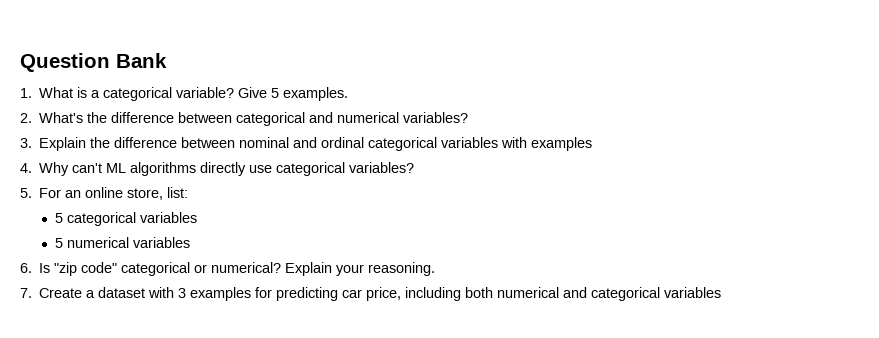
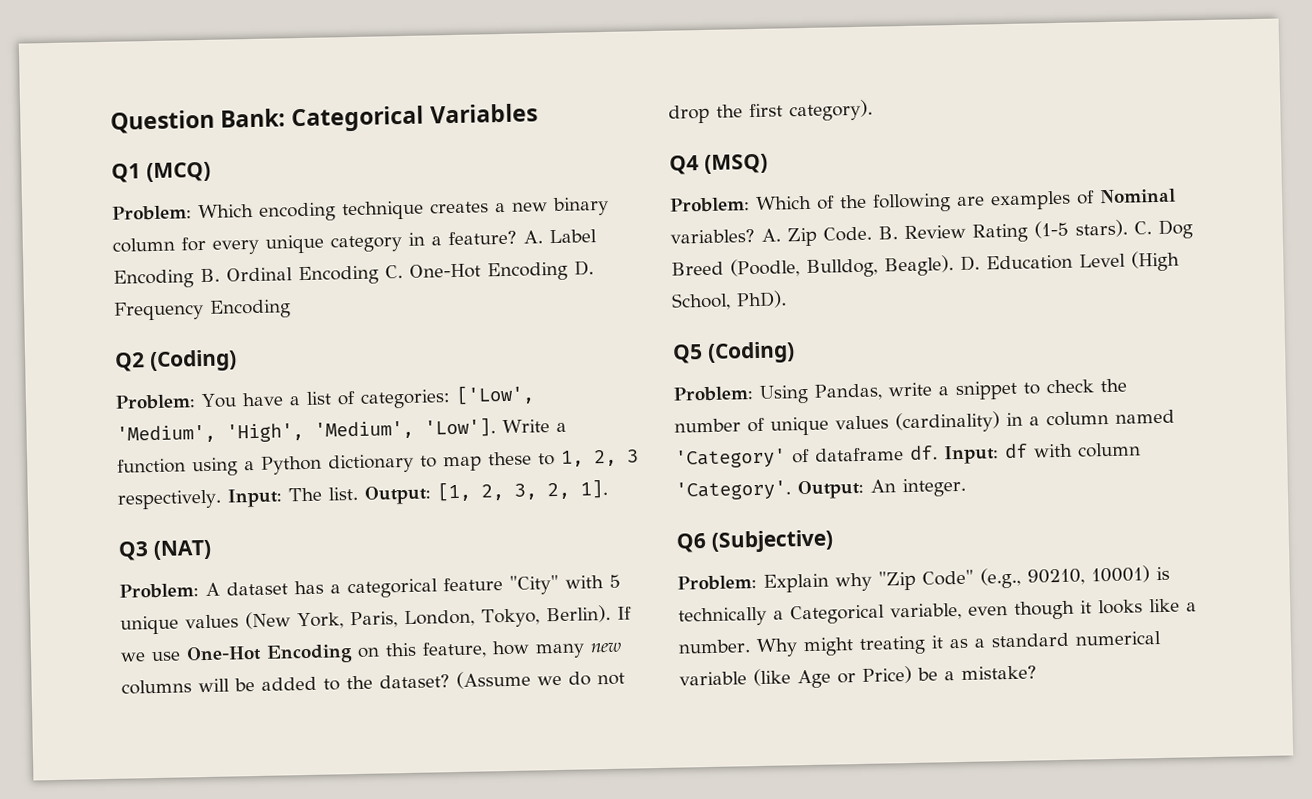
[116,53,167,68] [20,87,349,101] [20,112,469,126] [20,137,593,151] [20,162,415,176] [20,187,189,200] [55,212,198,226] [55,237,191,248] [20,262,436,276] [20,287,722,301] Bank // 1. What is a categorical variable? Give 5 examples. // 2. What's the difference between categorical and numerical variables? // 3. Explain the difference between nominal and ordinal categorical variables with examples // 4. Why can't ML algorithms directly use categorical variables? // 5. For an online store, list: // 5 categorical variables // 5 numerical variables // 6. Is "zip code" categorical or numerical? Explain your reasoning. // 7. Create a dataset with 3 examples for predicting car price, including both numerical and categorical variables -> [220,103,538,133] [111,161,211,183] [112,196,609,222] [112,229,597,255] [113,260,594,289] [113,299,291,321] [114,349,237,373] [115,384,535,410] [116,417,567,444] [117,449,639,477] [117,478,608,510] [118,539,212,561] [119,574,621,599] [120,604,632,635] [120,640,622,664] [121,670,625,695] [668,99,873,124] [669,153,768,175] [670,188,1176,213] [670,219,1193,247] [671,250,1180,278] [671,290,787,311] [672,341,795,364] [673,378,1127,404] [674,409,1175,436] [675,442,1141,469] [675,477,966,501] [676,529,834,553] [677,565,1170,593] [678,598,1197,627] [678,631,1161,658] [679,665,1037,689] Bank: Categorical Variables // Q1 (MCQ) // Problem: Which encoding technique creates a new binary column for every unique category in a feature? A. Label Encoding B. Ordinal Encoding C. One-Hot Encoding D. Frequency Encoding // Q2 (Coding) // Problem: You have a list of categories: ['Low', 'Medium', 'High', 'Medium', 'Low']. Write a function using a Python dictionary to map these to 1, 2, 3 respectively. Input: The list. Output: [1, 2, 3, 2, 1]. // Q3 (NAT) // Problem: A dataset has a categorical feature "City" with 5 unique values (New York, Paris, London, Tokyo, Berlin). If we use One-Hot Encoding on this feature, how many new columns will be added to the dataset? (Assume we do not drop the first category). // Q4 (MSQ) // Problem: Which of the following are examples of Nominal variables? A. Zip Code. B. Review Rating (1-5 stars). C. Dog Breed (Poodle, Bulldog, Beagle). D. Education Level (High School, PhD). // Q5 (Coding) // Problem: Using Pandas, write a snippet to check the number of unique values (cardinality) in a column named 'Category' of dataframe df. Input: df with column 'Category'. Output: An integer. // Q6 (Subjective) // Problem: Explain why "Zip Code" (e.g., 90210, 10001) is technically a Categorical variable, even though it looks like a number. Why might treating it as a standard numerical variable (like Age or Price) be a mistake?

